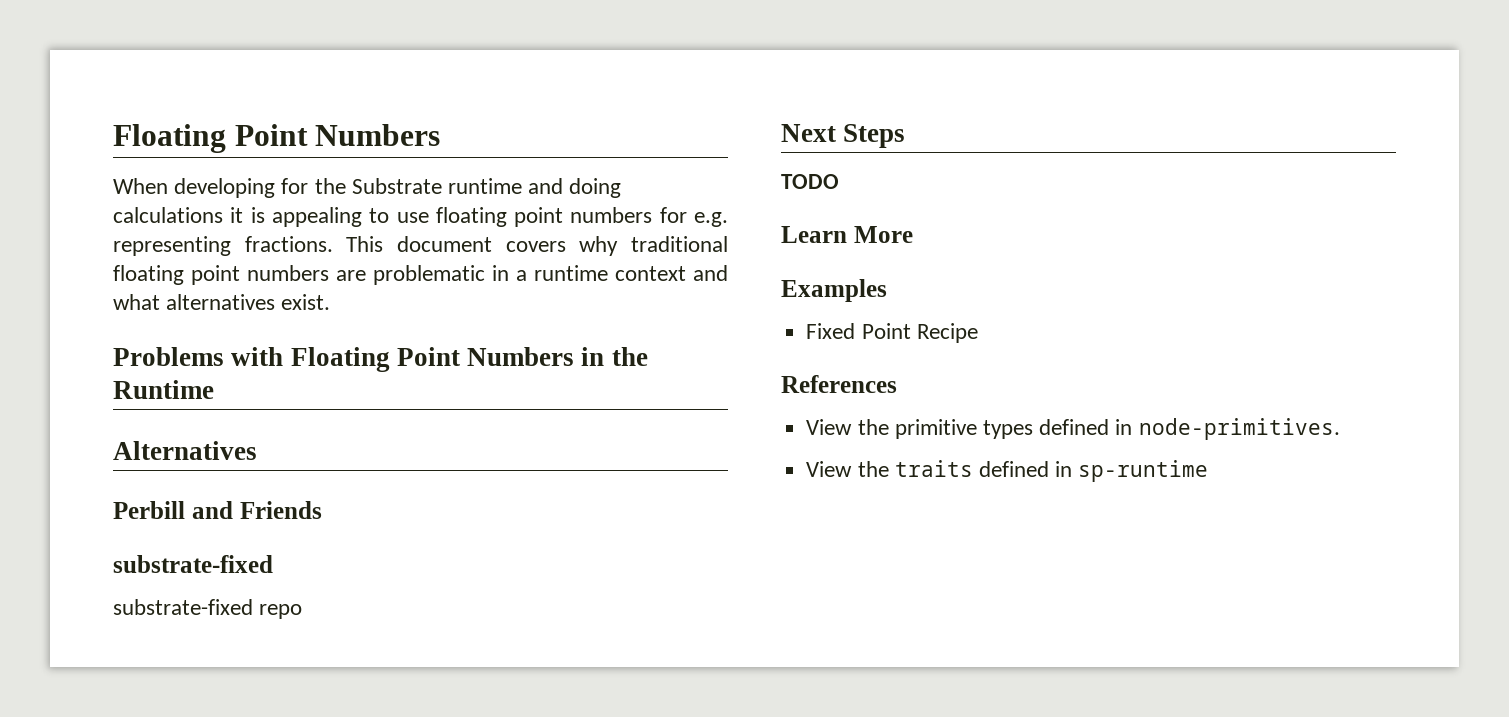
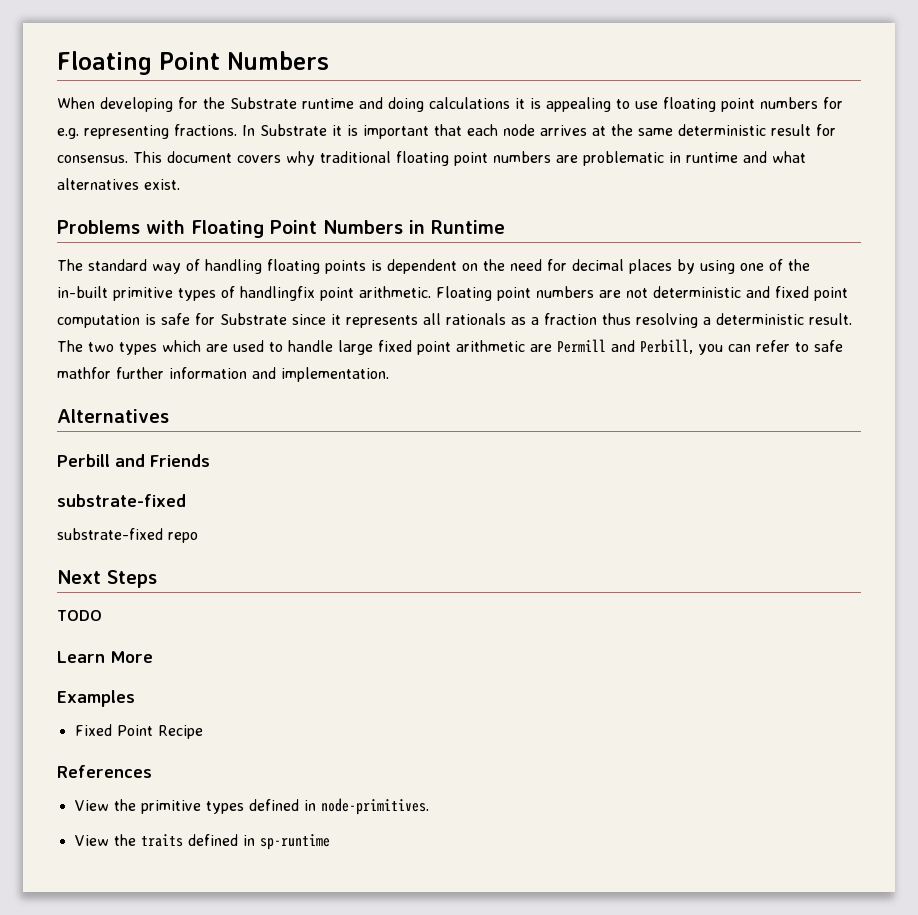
(333, 244) none -> [242,124,836,139] [57,155,128,163] In Substrate it is important that each node arrives at the same deterministic result for consensus.
[516,265,686,281] a runtime context -> [686,152,738,163] runtime
[611,347,648,366] [113,380,214,399] the Runtime -> [431,220,505,234] [57,259,810,274] [57,286,848,301] [57,313,852,328] [57,339,843,355] [57,367,389,382] Runtime // The standard way of handling floating points is dependent on the need for decimal places by using one of the in-built primitive types of handlingfix point arithmetic. Floating point numbers are not deterministic and fixed point computation is safe for Substrate since it represents all rationals as a fraction thus resolving a deterministic result. The two types which are used to handle large fixed point arithmetic are Permill and Perbill, you can refer to safe mathfor further information and implementation.

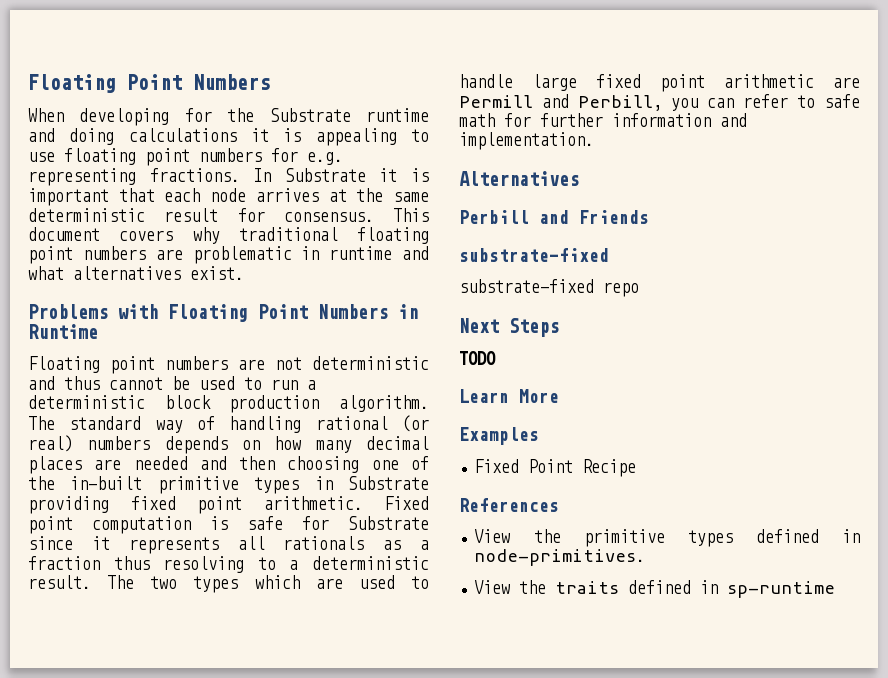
[57,259,810,274] [57,286,431,301] The standard way of handling floating points is dependent on the need for decimal places by using one of the in-built primitive types of handlingfix point arithmetic. -> (98, 331) none
[775,286,809,298] fixed -> [64,376,316,390] [28,395,429,413] [28,415,429,433] [28,435,429,454] [28,456,429,474] [28,476,429,494] [28,496,429,514] thus cannot be used to run a deterministic block production algorithm. The standard way of handling rational (or real) numbers depends on how many decimal places are needed and then choosing one of the in-built primitive types in Substrate providing fixed point arithmetic. Fixed
(698, 320) none -> [257,557,276,570] to
[57,367,111,379] mathfor -> [459,113,531,127] math for

